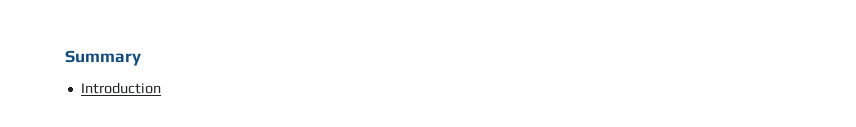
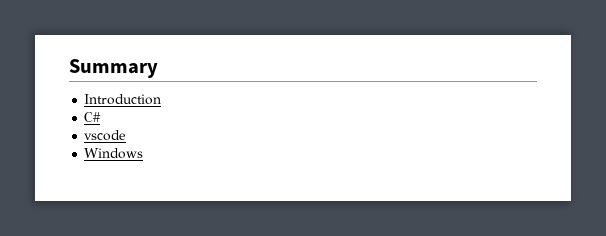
(161, 88) none -> [84,112,102,122] [84,130,127,141] [84,148,144,159] // C# // vscode // Windows

